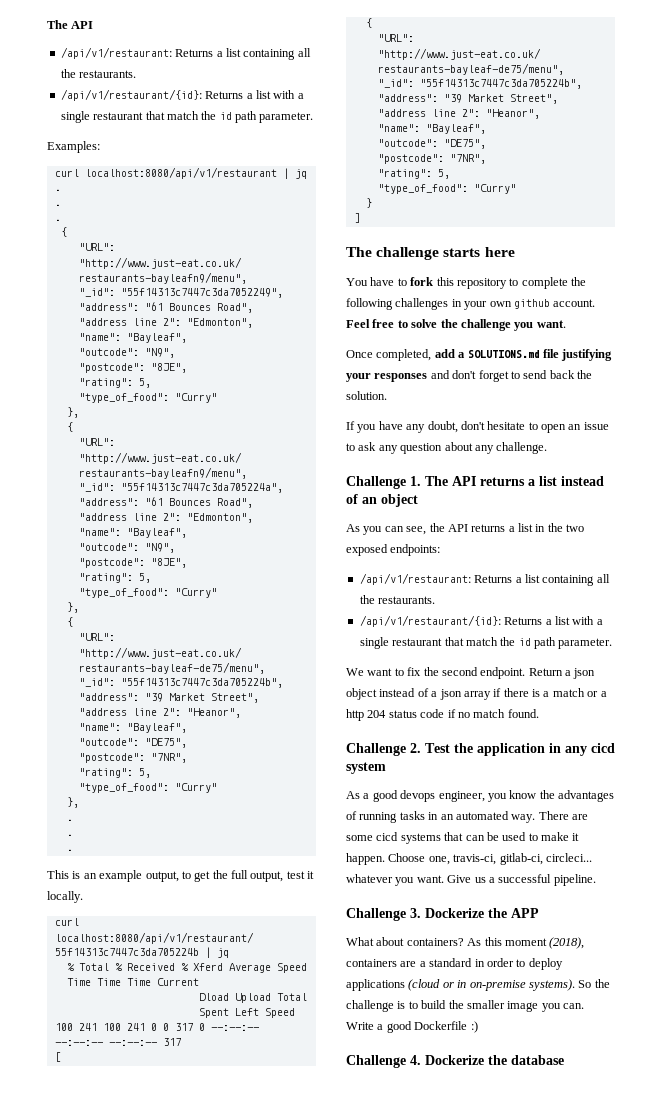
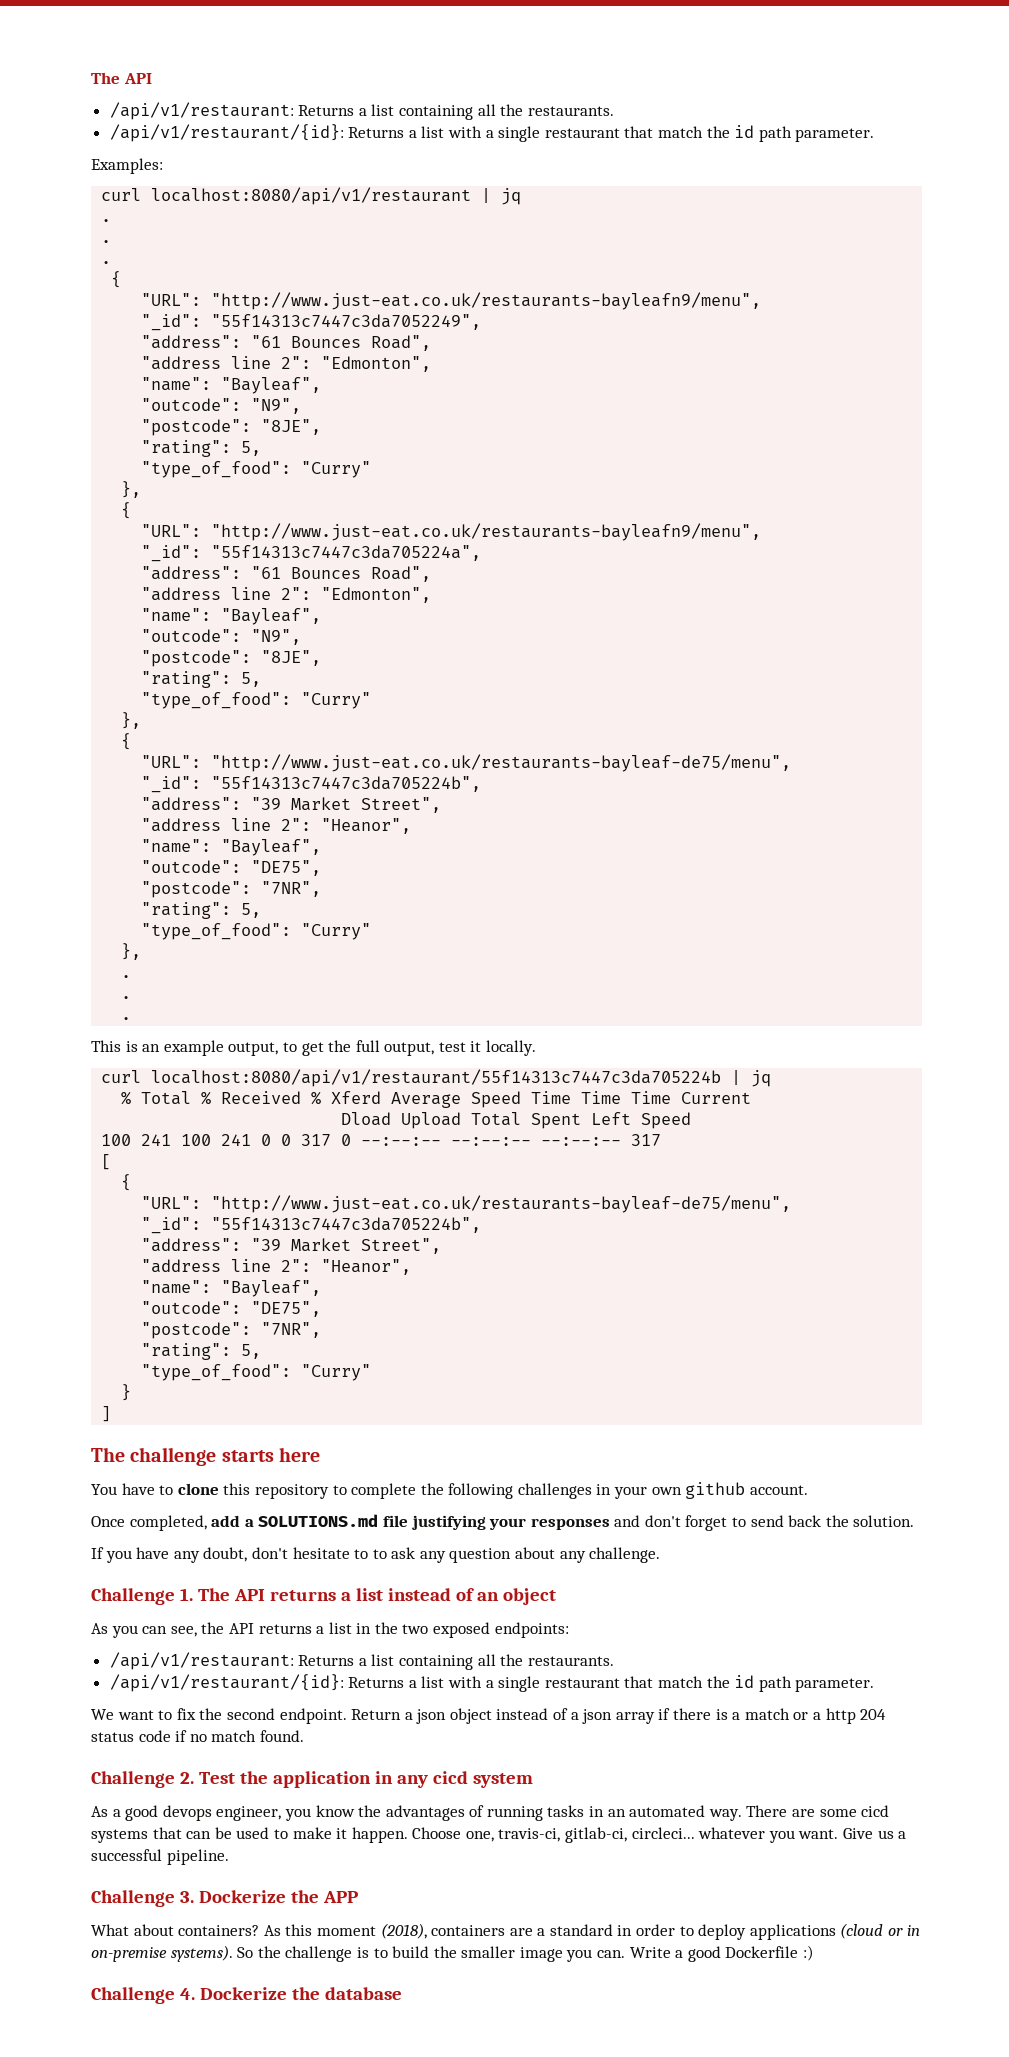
[410,277,434,286] fork -> [177,1483,219,1495] clone
[346,319,566,331] Feel free to solve the challenge you want. -> (808, 1490) none
[541,422,609,433] open an issue -> (369, 1554) none

